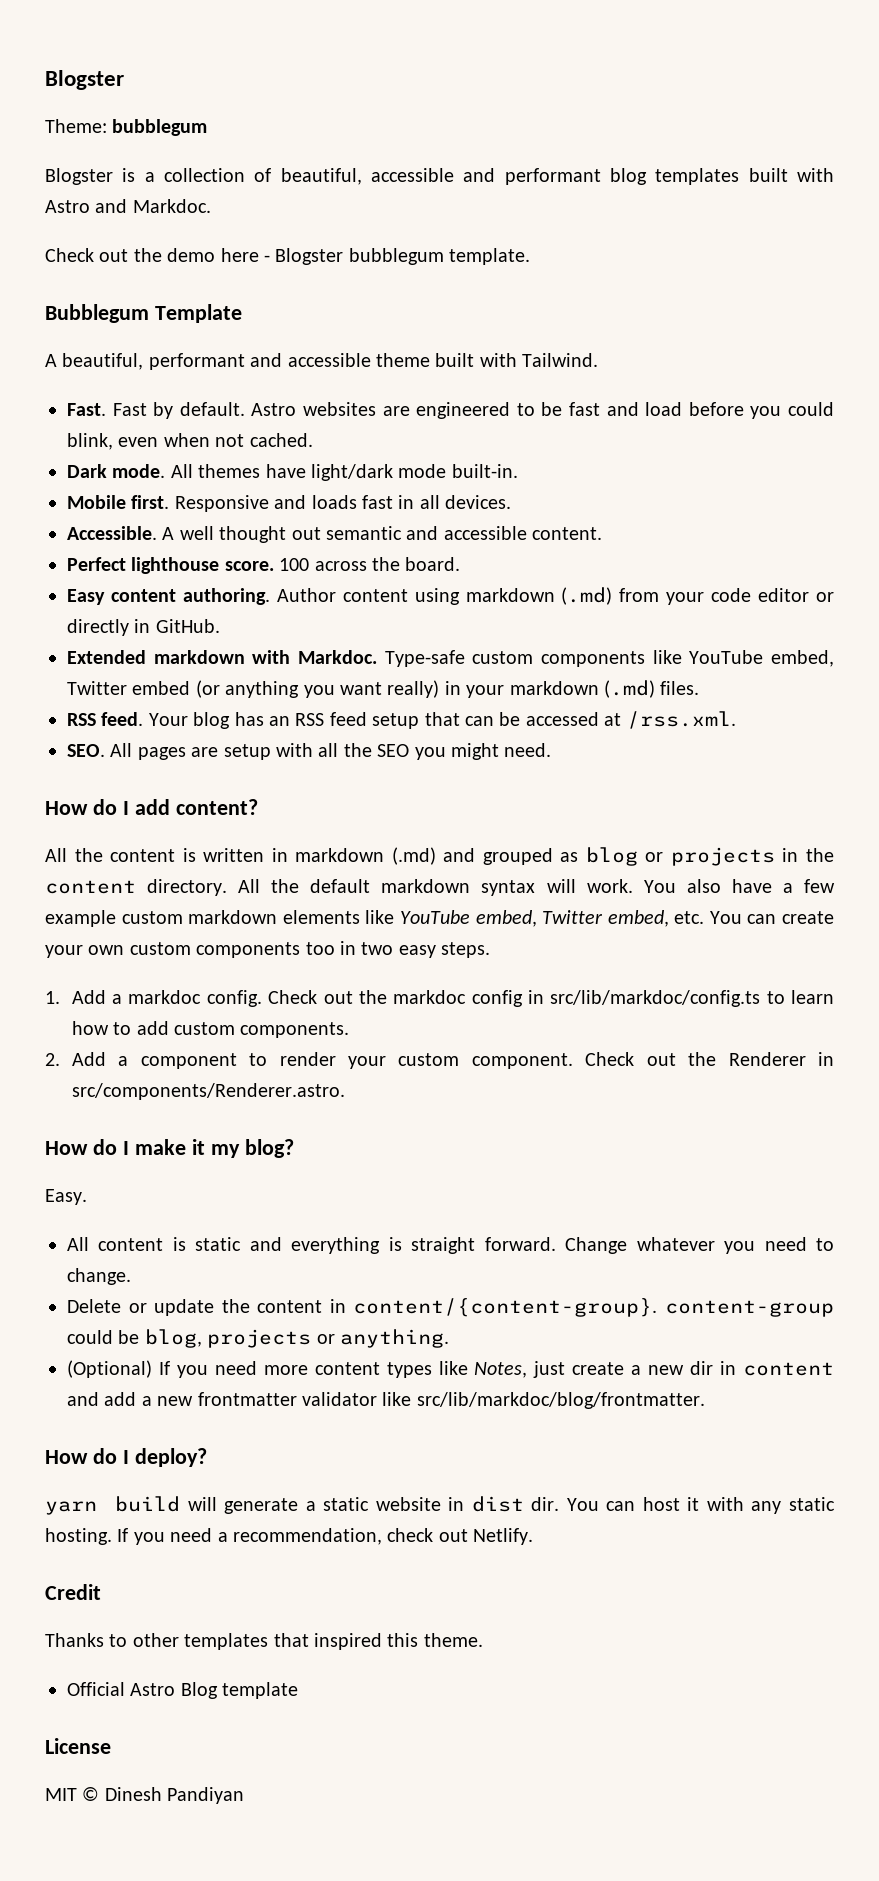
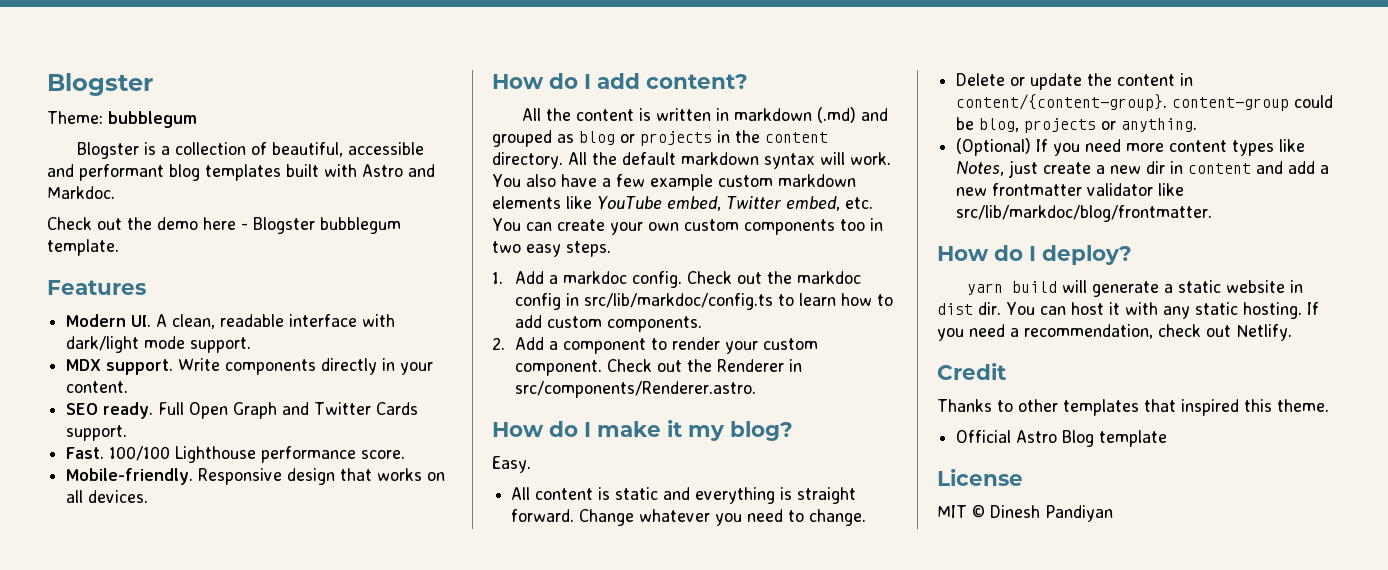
[45,304,242,323] [45,353,599,370] [67,402,835,419] [67,433,313,450] [67,464,518,481] [67,495,512,512] [67,526,603,543] [67,557,461,574] [67,587,834,605] [67,619,220,636] [67,650,834,667] [67,680,700,698] [67,711,736,729] [67,743,552,760] Bubblegum Template // A beautiful, performant and accessible theme built with Tailwind. // Fast. Fast by default. Astro websites are engineered to be fast and load before you could blink, even when not cached. // Dark mode. All themes have light/dark mode built-in. // Mobile first. Responsive and loads fast in all devices. // Accessible. A well thought out semantic and accessible content. // Perfect lighthouse score. 100 across the board. // Easy content authoring. Author content using markdown (.md) from your code editor or directly in GitHub. // Extended markdown with Markdoc. Type-safe custom components like YouTube embed, Twitter embed (or anything you want really) in your markdown (.md) files. // RSS feed. Your blog has an RSS feed setup that can be accessed at /rss.xml. // SEO. All pages are setup with all the SEO you might need. -> [47,280,146,295] [66,314,396,329] [66,336,252,353] [66,358,434,375] [66,381,129,393] [66,402,419,419] [66,425,128,441] [66,446,406,463] [66,468,446,485] [66,490,149,503] Features // Modern UI. A clean, readable interface with dark/light mode support. // MDX support. Write components directly in your content. // SEO ready. Full Open Graph and Twitter Cards support. // Fast. 100/100 Lighthouse performance score. // Mobile-friendly. Responsive design that works on all devices.

